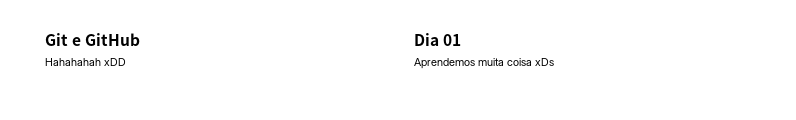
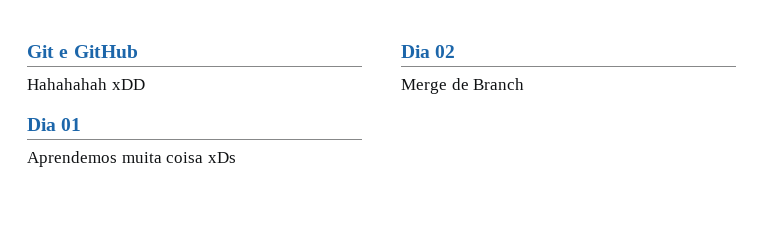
(554, 62) none -> [401,45,456,58] [401,78,525,94] // Dia 02 // Merge de Branch

